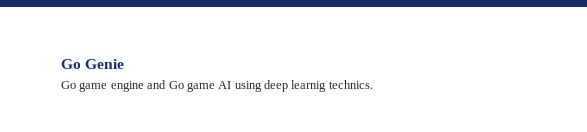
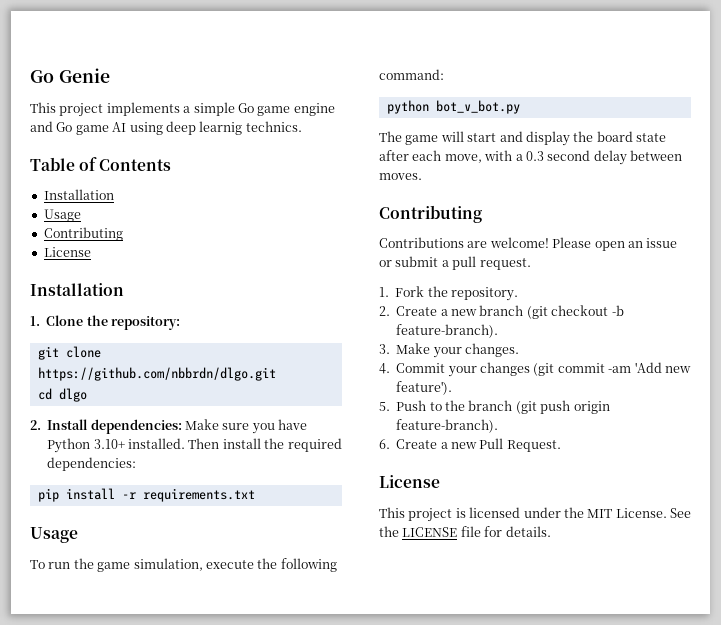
(125, 64) none -> [30,102,235,117] This project implements a simple
(373, 84) none -> [30,157,172,171] [43,189,114,200] [43,209,81,222] [43,227,123,241] [43,247,91,257] [30,283,124,296] [30,315,180,330] [37,346,101,360] [37,367,276,381] [37,388,87,402] [30,419,308,434] [47,438,342,453] [47,457,137,471] [37,488,255,502] [30,527,78,543] [30,558,337,572] [379,69,444,80] [386,100,520,114] [379,131,666,146] [379,150,682,165] [379,173,422,180] [379,205,482,223] [379,237,678,251] [379,256,531,270] [379,286,518,301] [379,305,624,319] [396,324,499,338] [379,343,519,358] [379,362,691,377] [396,381,453,395] [379,400,610,414] [396,419,499,433] [379,438,561,452] [379,475,440,488] [379,507,691,522] [379,526,551,537] // Table of Contents // Installation // Usage // Contributing // License // Installation // 1. Clone the repository: // git clone https://github.com/nbbrdn/dlgo.git // cd dlgo // 2. Install dependencies: Make sure you have Python 3.10+ installed. Then install the required dependencies: // pip install -r requirements.txt // Usage // To run the game simulation, execute the following command: // python bot_v_bot.py // The game will start and display the board state after each move, with a 0.3 second delay between moves. // Contributing // Contributions are welcome! Please open an issue or submit a pull request. // 1. Fork the repository. // 2. Create a new branch (git checkout -b feature-branch). // 3. Make your changes. // 4. Commit your changes (git commit -am 'Add new feature'). // 5. Push to the branch (git push origin feature-branch). // 6. Create a new Pull Request. // License // This project is licensed under the MIT License. See the LICENSE file for details.

